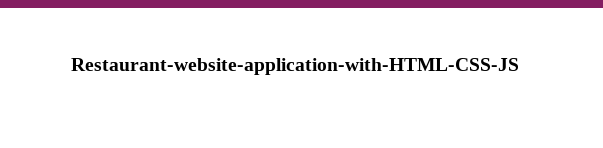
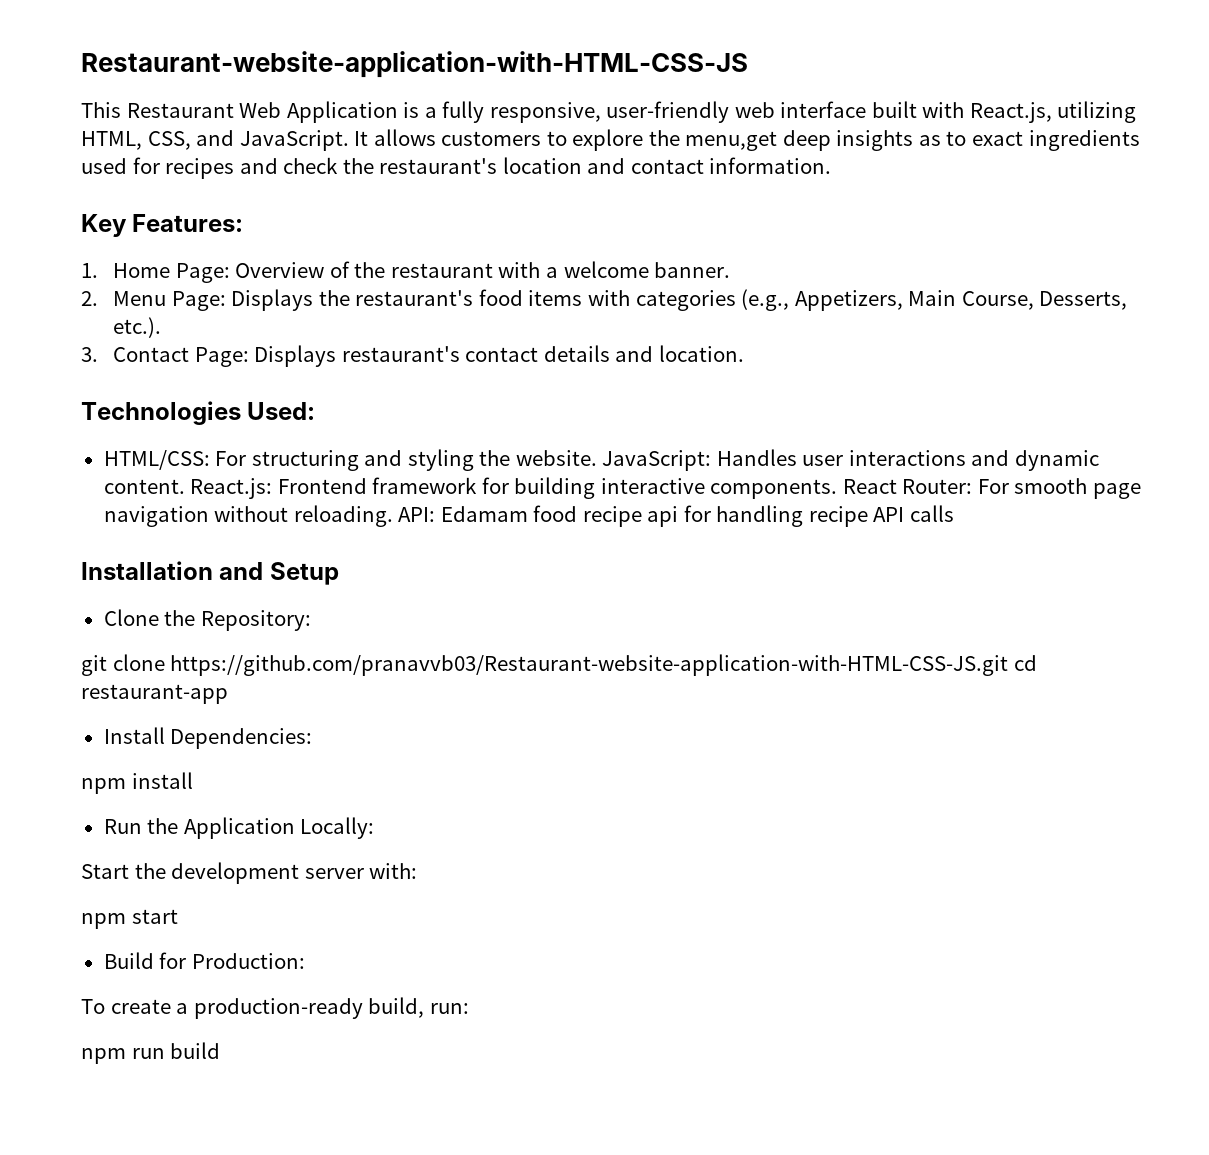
(519, 66) none -> [81,101,1137,123] [81,129,1140,151] [81,157,832,179] [81,214,244,237] [81,261,731,283] [81,289,1128,311] [113,317,162,338] [81,345,744,367] [81,401,316,425] [103,449,1099,471] [103,477,1141,499] [103,505,954,527] [81,561,339,585] [103,609,311,631] [81,654,1037,676] [81,684,228,704] [103,727,313,749] [81,772,193,794] [103,817,375,839] [81,862,418,884] [81,909,178,929] [103,952,305,969] [81,997,469,1019] [81,1042,221,1064] // This Restaurant Web Application is a fully responsive, user-friendly web interface built with React.js, utilizing HTML, CSS, and JavaScript. It allows customers to explore the menu,get deep insights as to exact ingredients used for recipes and check the restaurant's location and contact information. // Key Features: // 1. Home Page: Overview of the restaurant with a welcome banner. // 2. Menu Page: Displays the restaurant's food items with categories (e.g., Appetizers, Main Course, Desserts, etc.). // 3. Contact Page: Displays restaurant's contact details and location. // Technologies Used: // HTML/CSS: For structuring and styling the website. JavaScript: Handles user interactions and dynamic content. React.js: Frontend framework for building interactive components. React Router: For smooth page navigation without reloading. API: Edamam food recipe api for handling recipe API calls // Installation and Setup // Clone the Repository: // git clone https://github.com/pranavvb03/Restaurant-website-application-with-HTML-CSS-JS.git cd restaurant-app // Install Dependencies: // npm install // Run the Application Locally: // Start the development server with: // npm start // Build for Production: // To create a production-ready build, run: // npm run build

